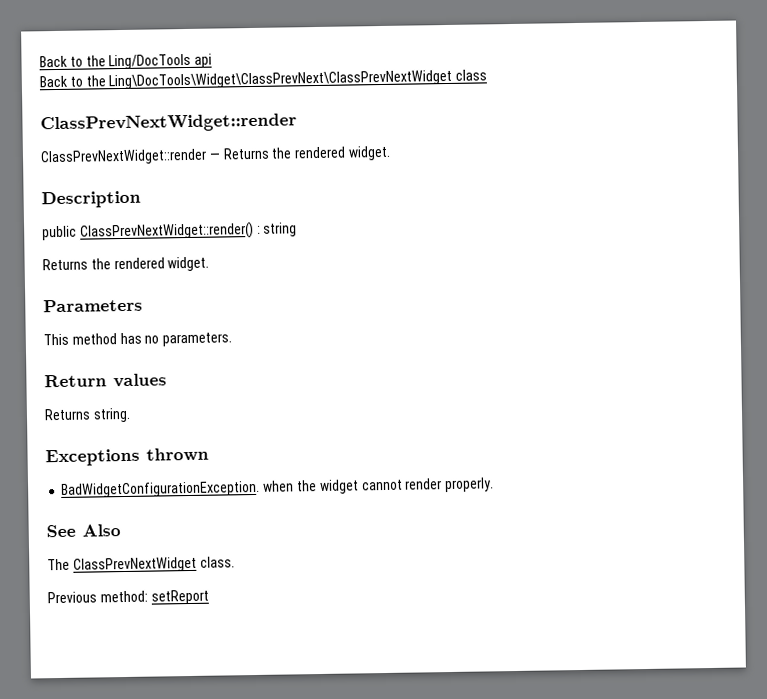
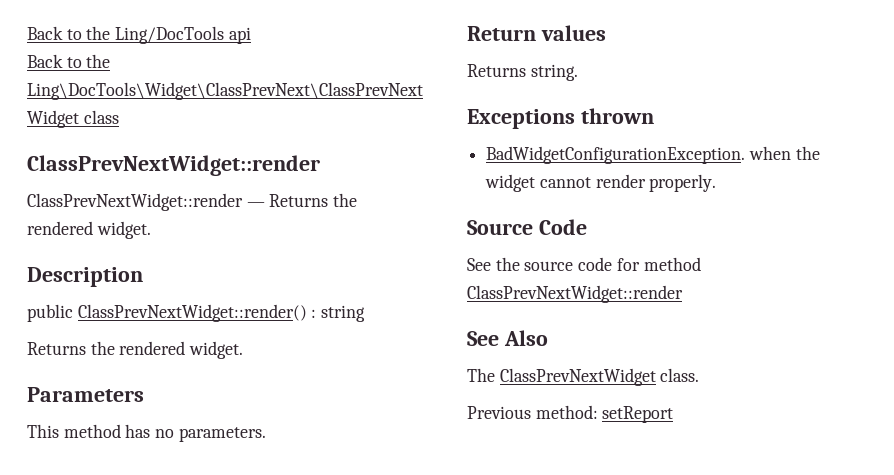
(495, 485) none -> [467,219,587,235] [467,257,701,271] [467,285,683,303] // Source Code // See the source code for method ClassPrevNextWidget::render

